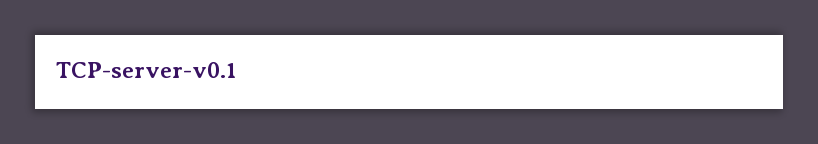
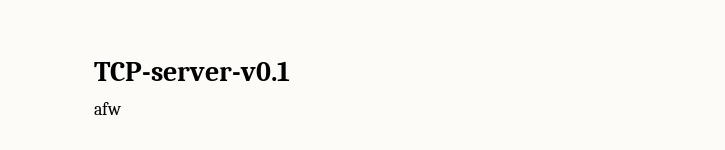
(236, 70) none -> [94,102,122,115] // afw

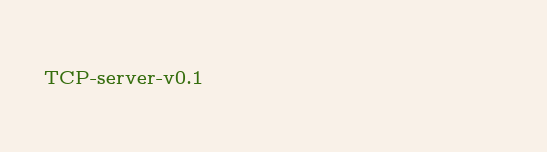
[94,102,122,115] // afw -> (203, 77) none

